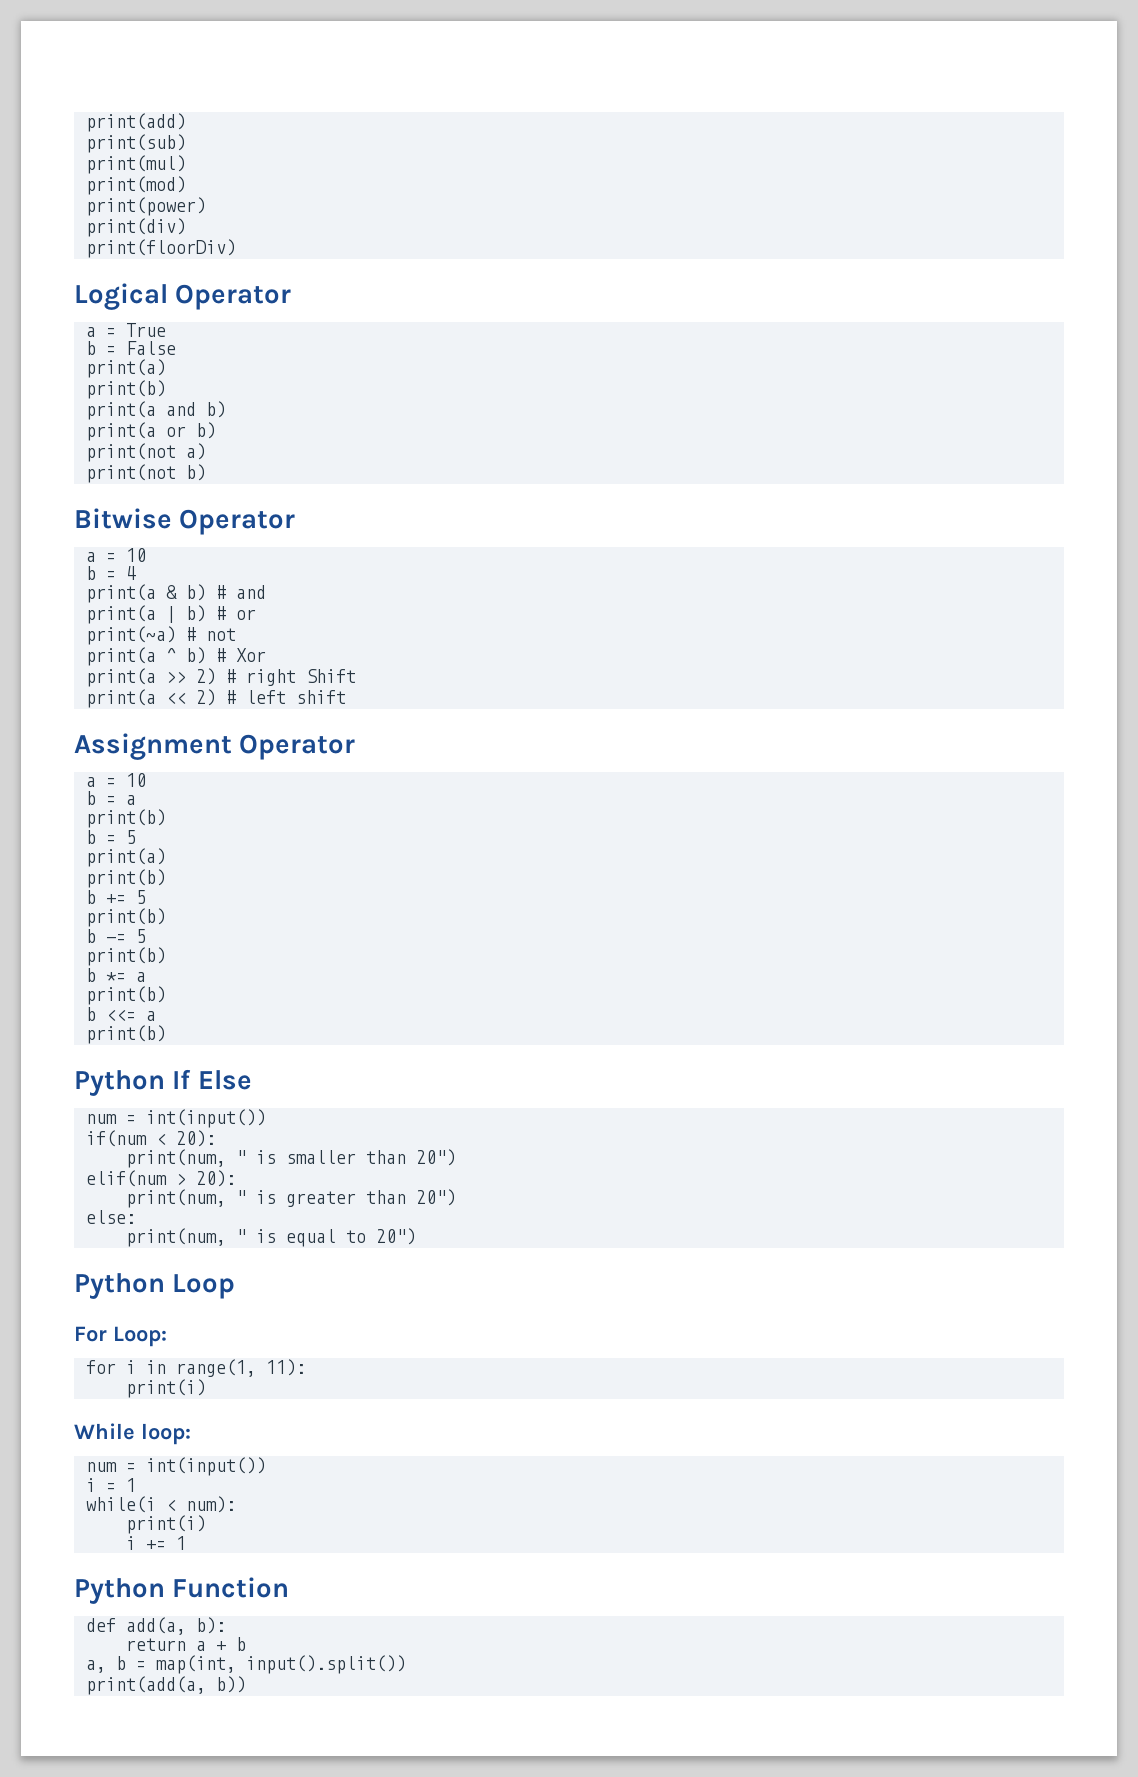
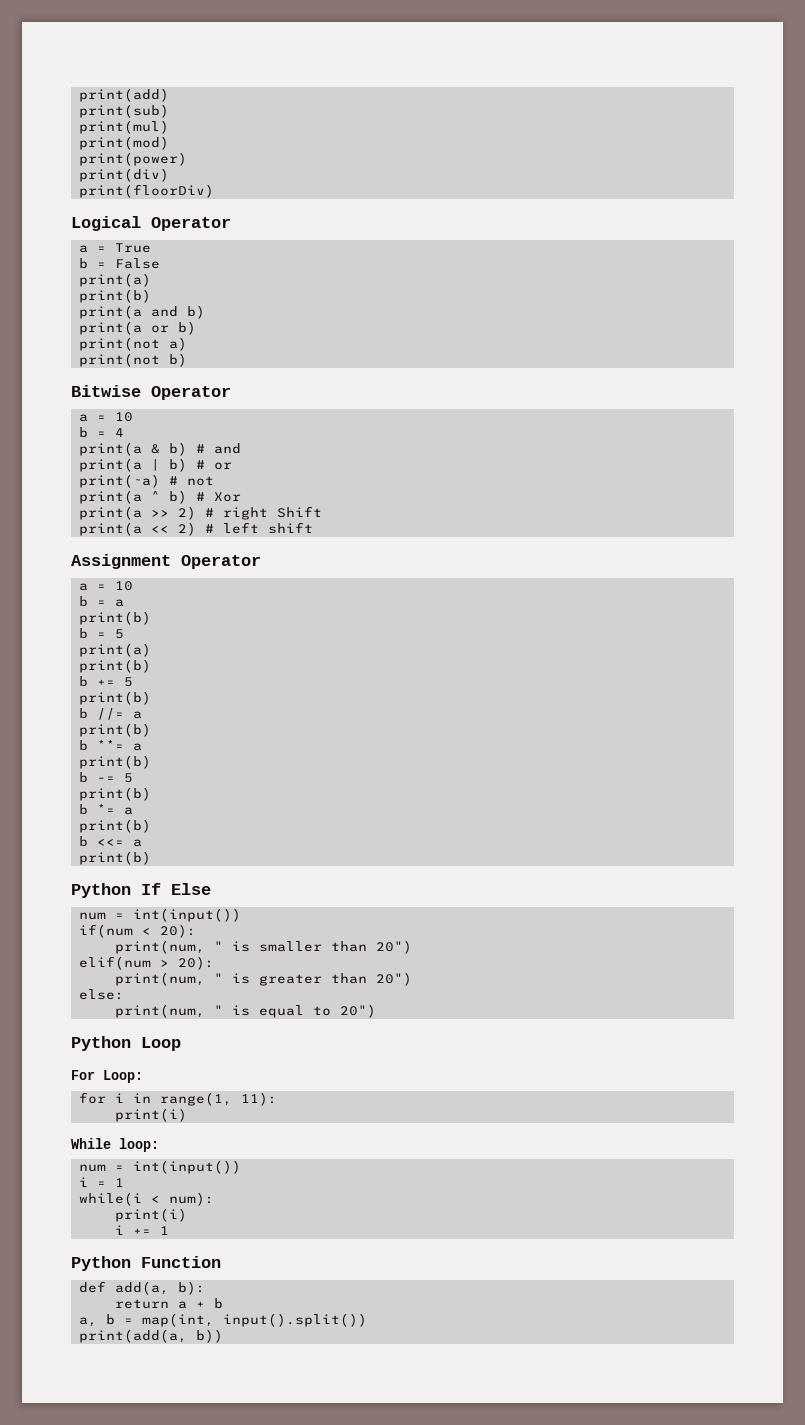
(166, 917) none -> [79,708,143,720] [79,723,152,737] [79,740,143,751] [79,755,152,769] // b //= a // print(b) // b **= a // print(b)

